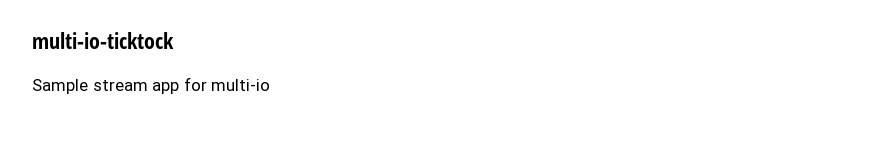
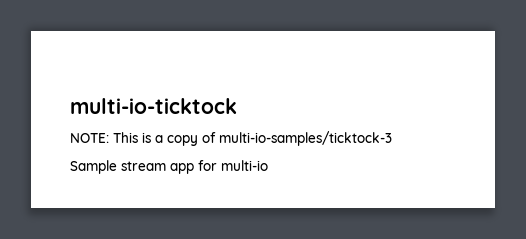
(174, 40) none -> [70,131,392,146] // NOTE: This is a copy of multi-io-samples/ticktock-3

